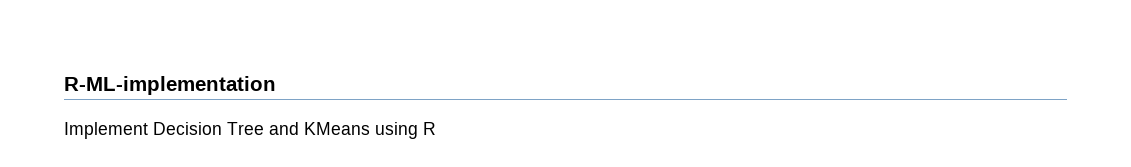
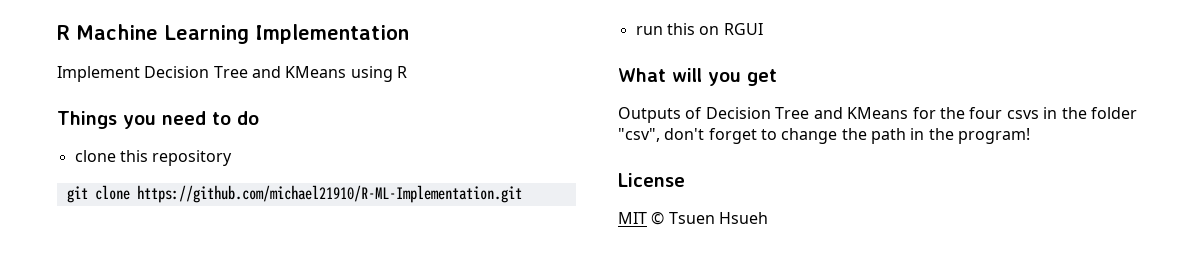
[64,76,276,95] R-ML-implementation -> [57,24,409,44] R Machine Learning Implementation
(436, 128) none -> [57,111,259,129] [74,150,233,166] [66,185,522,203] [635,23,763,35] [618,68,777,86] [618,107,1137,123] [618,128,1030,144] [618,173,685,187] [618,211,768,225] // Things you need to do // clone this repository // git clone https://github.com/michael21910/R-ML-Implementation.git // run this on RGUI // What will you get // Outputs of Decision Tree and KMeans for the four csvs in the folder "csv", don't forget to change the path in the program! // License // MIT © Tsuen Hsueh

